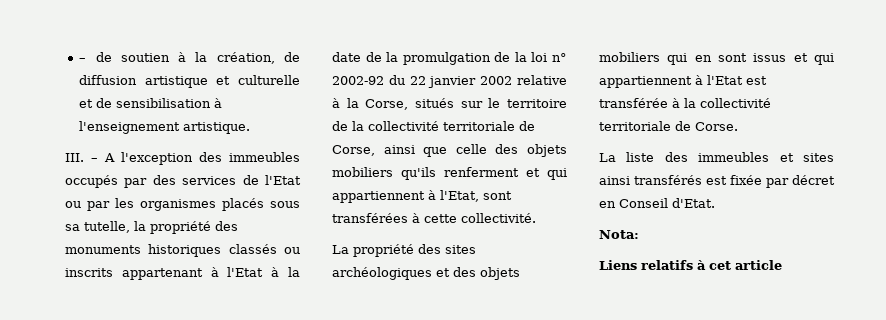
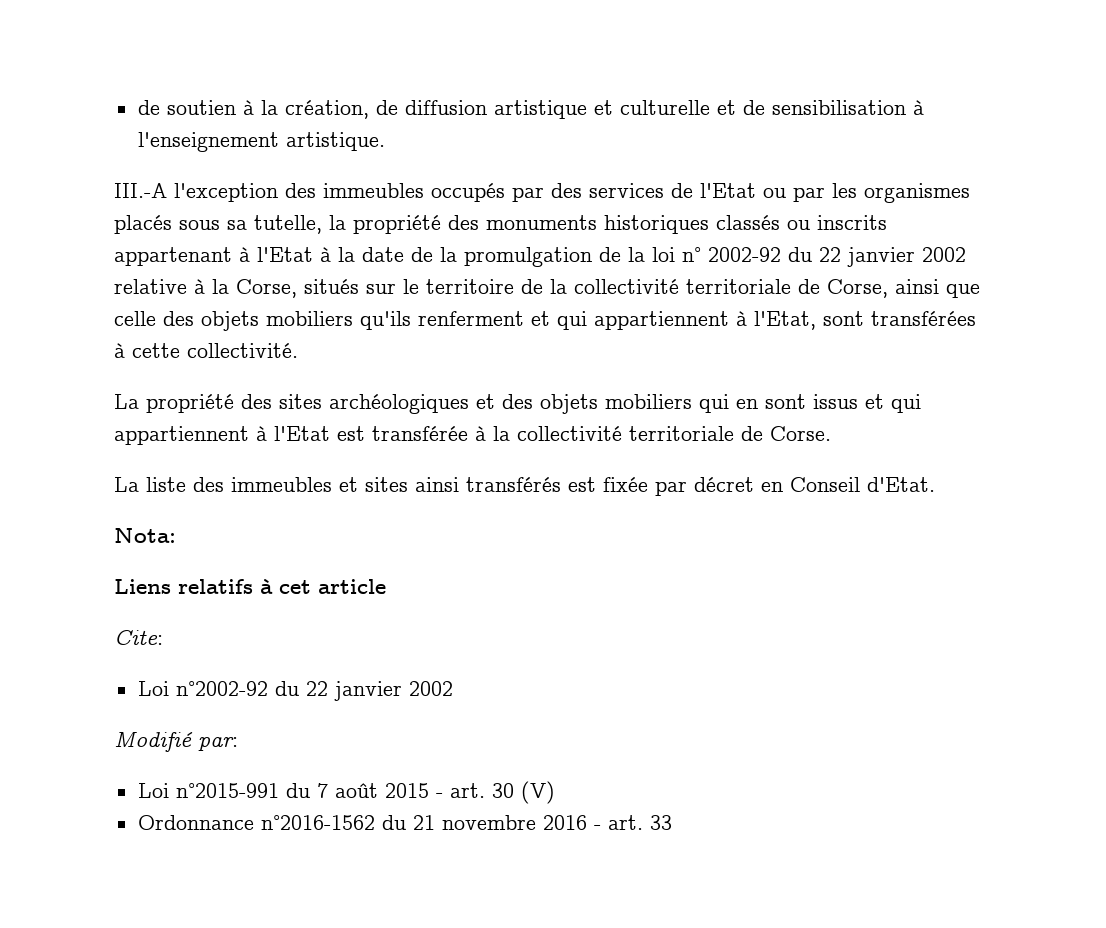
[79,58,87,62] – -> (137, 107) none
[65,153,115,162] III. – A -> [114,183,167,198] III.-A
(782, 265) none -> [114,630,163,645] [137,681,453,701] [114,731,238,752] [137,781,555,804] [137,815,672,830] // Cite: // Loi n°2002-92 du 22 janvier 2002 // Modifié par: // Loi n°2015-991 du 7 août 2015 - art. 30 (V) // Ordonnance n°2016-1562 du 21 novembre 2016 - art. 33

